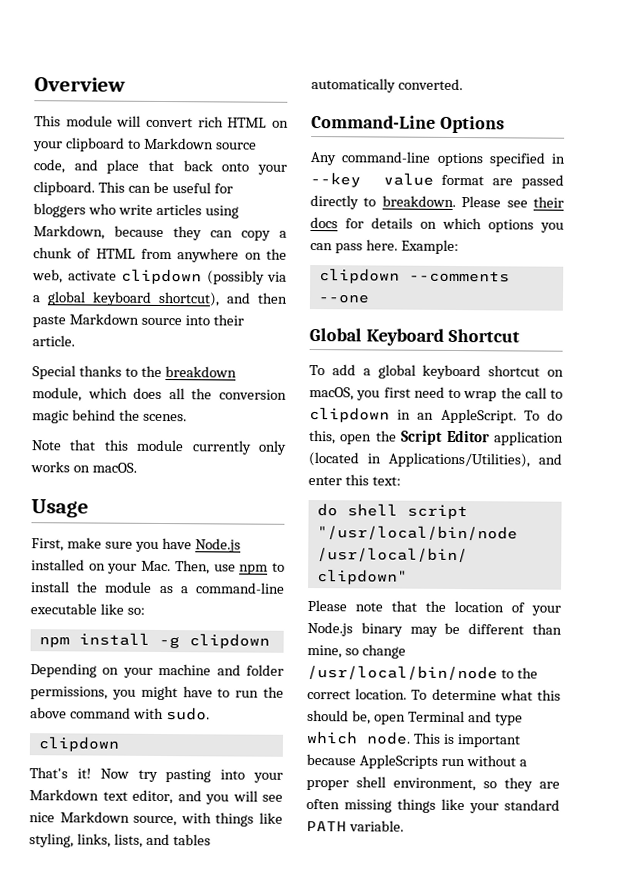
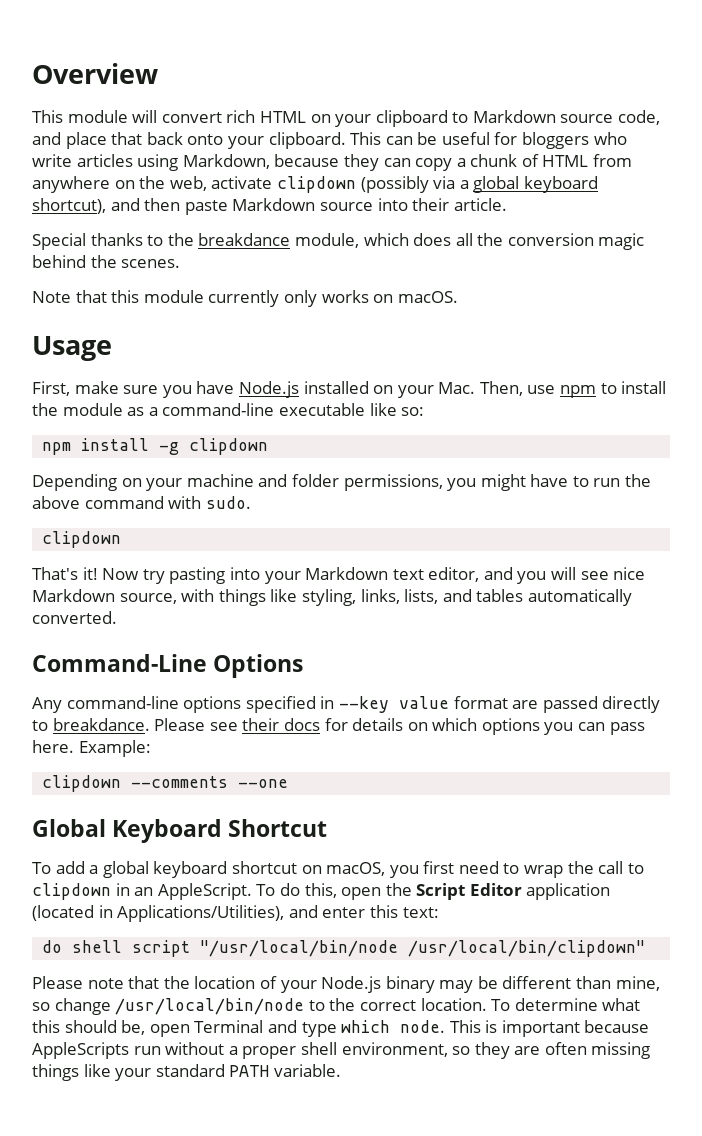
[164,366,237,378] breakdown -> [198,233,291,246] breakdance
[381,195,456,207] breakdown. -> [52,718,150,731] breakdance.

